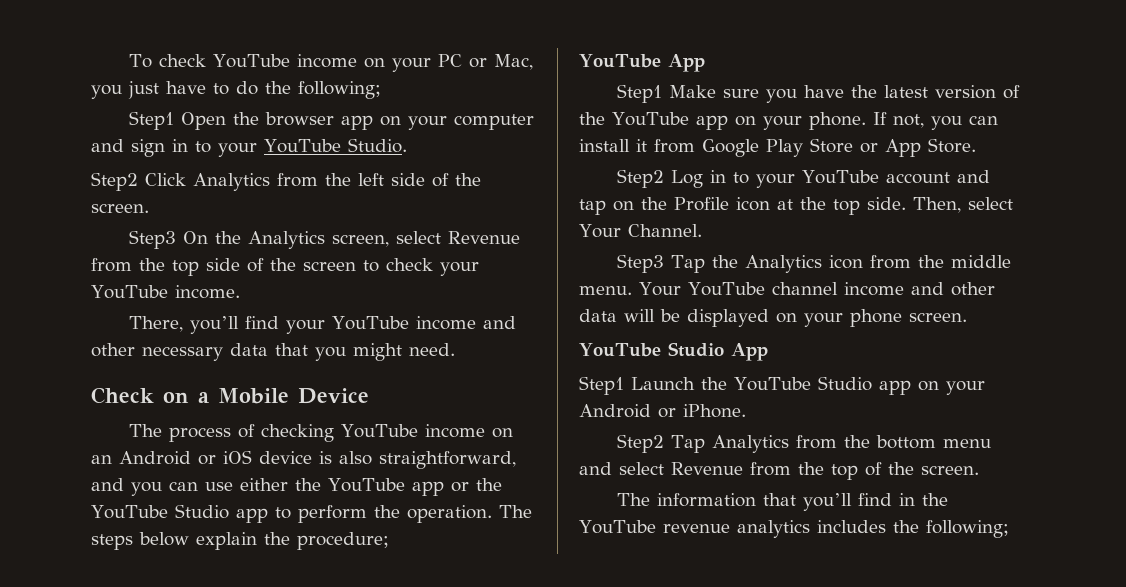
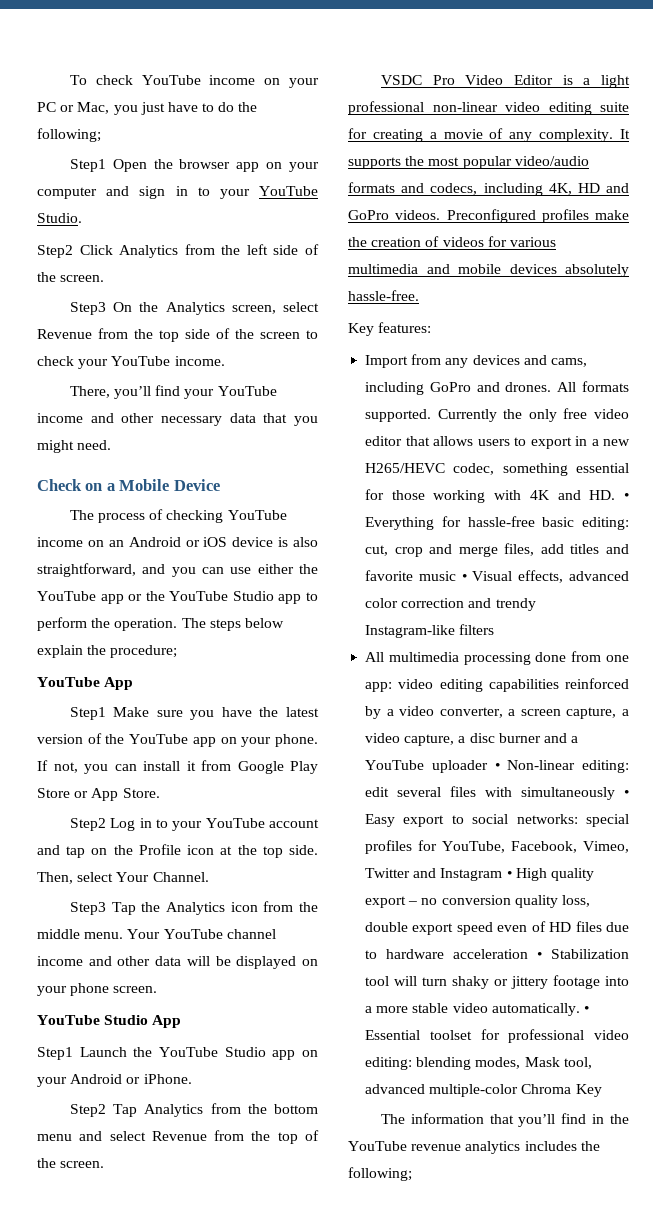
(979, 470) none -> [380,75,630,88] [348,101,629,115] [348,128,630,142] [348,156,589,169] [348,182,629,196] [348,209,629,223] [348,236,556,247] [348,264,629,277] [348,290,419,301] [348,322,432,336] [365,354,587,368] [365,381,629,395] [365,408,629,422] [365,436,630,449] [365,463,629,476] [365,489,629,503] [365,516,629,530] [365,543,629,557] [365,570,629,583] [365,598,536,611] [365,624,495,638] [365,651,629,665] [365,678,629,692] [365,706,629,719] [365,733,579,746] [365,760,629,773] [365,786,629,800] [365,814,629,827] [365,840,629,854] [365,868,594,881] [365,895,590,908] [365,921,629,935] [365,949,629,959] [365,975,629,989] [365,1003,589,1016] [365,1029,629,1043] [365,1057,592,1070] [365,1084,602,1097] // VSDC Pro Video Editor is a light professional non-linear video editing suite for creating a movie of any complexity. It supports the most popular video/audio formats and codecs, including 4K, HD and GoPro videos. Preconfigured profiles make the creation of videos for various multimedia and mobile devices absolutely hassle-free. // Key features: // Import from any devices and cams, including GoPro and drones. All formats supported. Сurrently the only free video editor that allows users to export in a new H265/HEVC codec, something essential for those working with 4K and HD. • Everything for hassle-free basic editing: cut, crop and merge files, add titles and favorite music • Visual effects, advanced color correction and trendy Instagram-like filters // All multimedia processing done from one app: video editing capabilities reinforced by a video converter, a screen capture, a video capture, a disc burner and a YouTube uploader • Non-linear editing: edit several files with simultaneously • Easy export to social networks: special profiles for YouTube, Facebook, Vimeo, Twitter and Instagram • High quality export – no conversion quality loss, double export speed even of HD files due to hardware acceleration • Stabilization tool will turn shaky or jittery footage into a more stable video automatically. • Essential toolset for professional video editing: blending modes, Mask tool, advanced multiple-color Chroma Key

